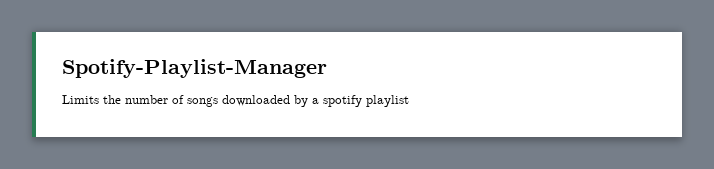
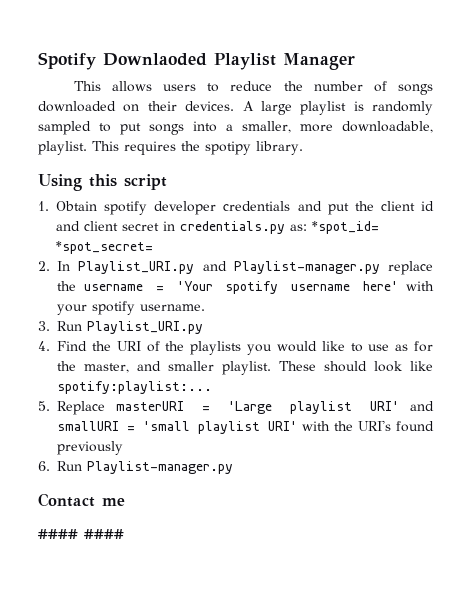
[62,59,327,78] [62,95,99,104] Spotify-Playlist-Manager // Limits -> [38,52,355,70] [73,81,273,92] Spotify Downlaoded Playlist Manager // This allows users to reduce
[294,95,409,107] by a spotify playlist -> [123,101,433,115] [38,121,433,135] [38,141,303,155] [38,174,167,191] [38,201,435,215] [56,221,380,234] [56,241,154,254] [38,261,433,275] [57,281,435,294] [57,301,205,315] [38,321,203,334] [38,341,433,355] [57,361,433,375] [57,381,212,394] [38,401,435,415] [57,420,434,434] [57,441,123,455] [38,461,233,474] [38,493,125,507] [38,529,124,539] on their devices. A large playlist is randomly sampled to put songs into a smaller, more downloadable, playlist. This requires the spotipy library. // Using this script // 1. Obtain spotify developer credentials and put the client id and client secret in credentials.py as: *spot_id= *spot_secret= // 2. In Playlist_URI.py and Playlist-manager.py replace the username = 'Your spotify username here' with your spotify username. // 3. Run Playlist_URI.py // 4. Find the URI of the playlists you would like to use as for the master, and smaller playlist. These should look like spotify:playlist:... // 5. Replace masterURI = 'Large playlist URI' and smallURI = 'small playlist URI' with the URI's found previously // 6. Run Playlist-manager.py // Contact me // #### ####

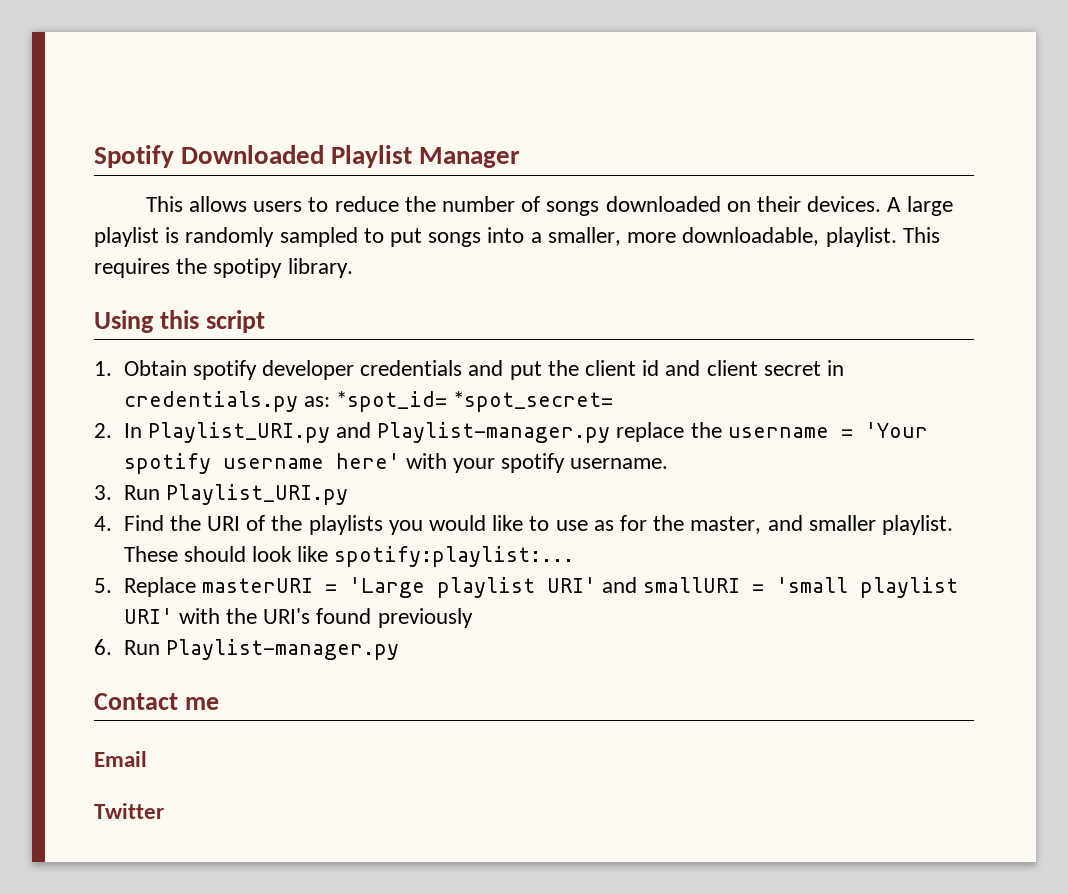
[103,53,207,66] Downlaoded -> [181,145,325,164] Downloaded
[38,529,124,539] #### #### -> [94,751,147,767] [94,803,164,819] Email // Twitter

